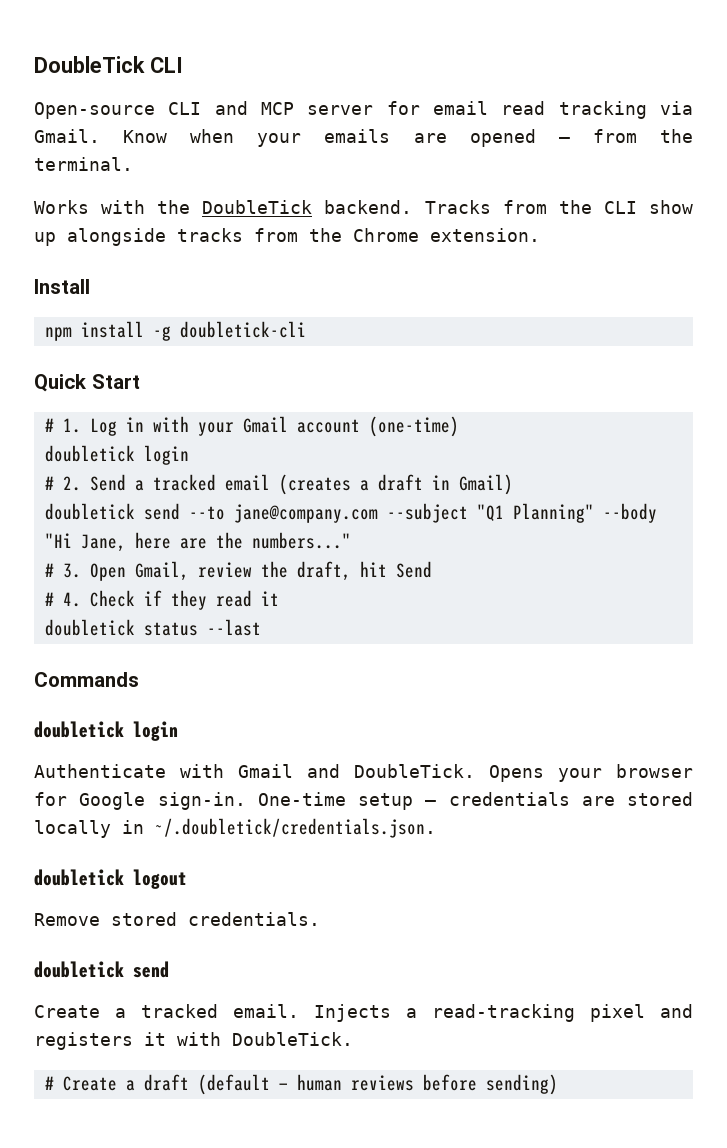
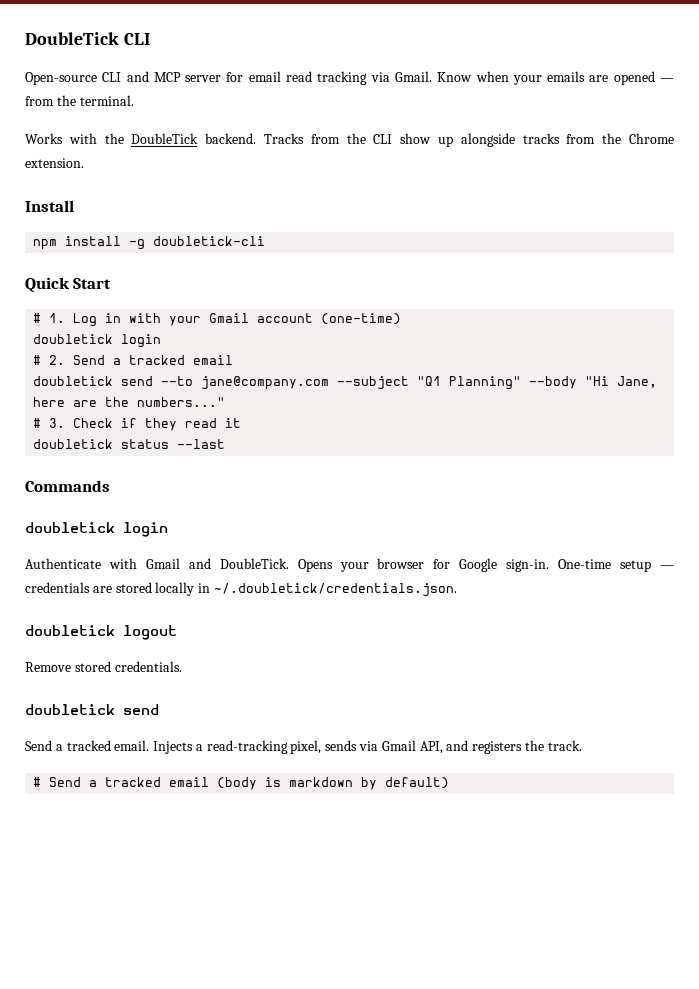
[278,474,513,495] (creates a draft in Gmail) -> (234, 360) none
[89,561,432,581] [44,592,81,607] Open Gmail, review the draft, hit Send // # 4. -> (66, 423) none
[34,1005,100,1018] Create -> [25,740,52,751] Send
[590,1004,693,1022] [34,1032,353,1050] [44,1074,558,1095] pixel and registers it with DoubleTick. // # Create a draft (default — human reviews before sending) -> [290,740,582,754] [33,777,450,790] pixel, sends via Gmail API, and registers the track. // # Send a tracked email (body is markdown by default)

